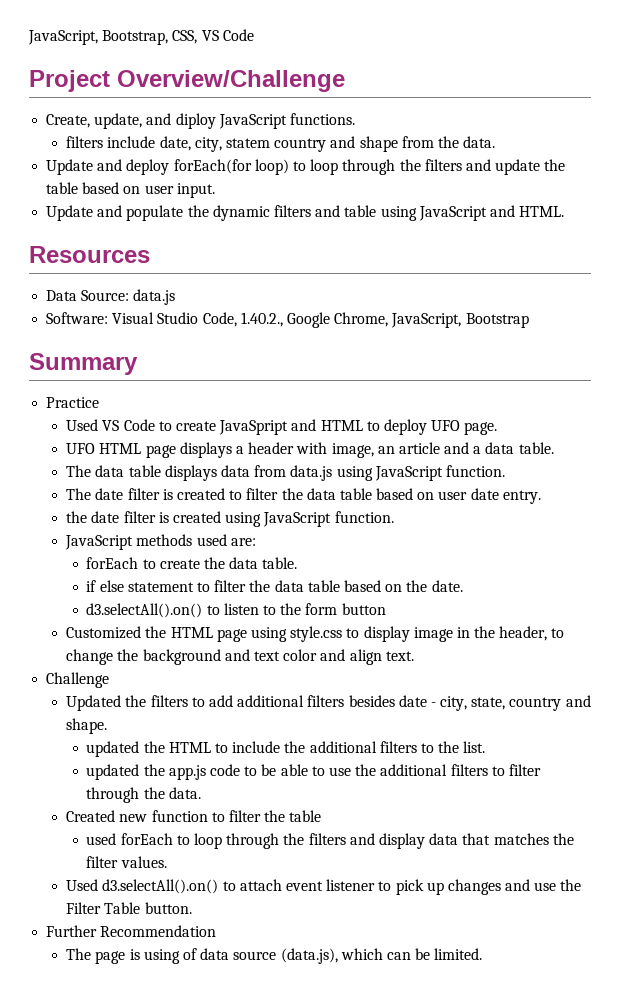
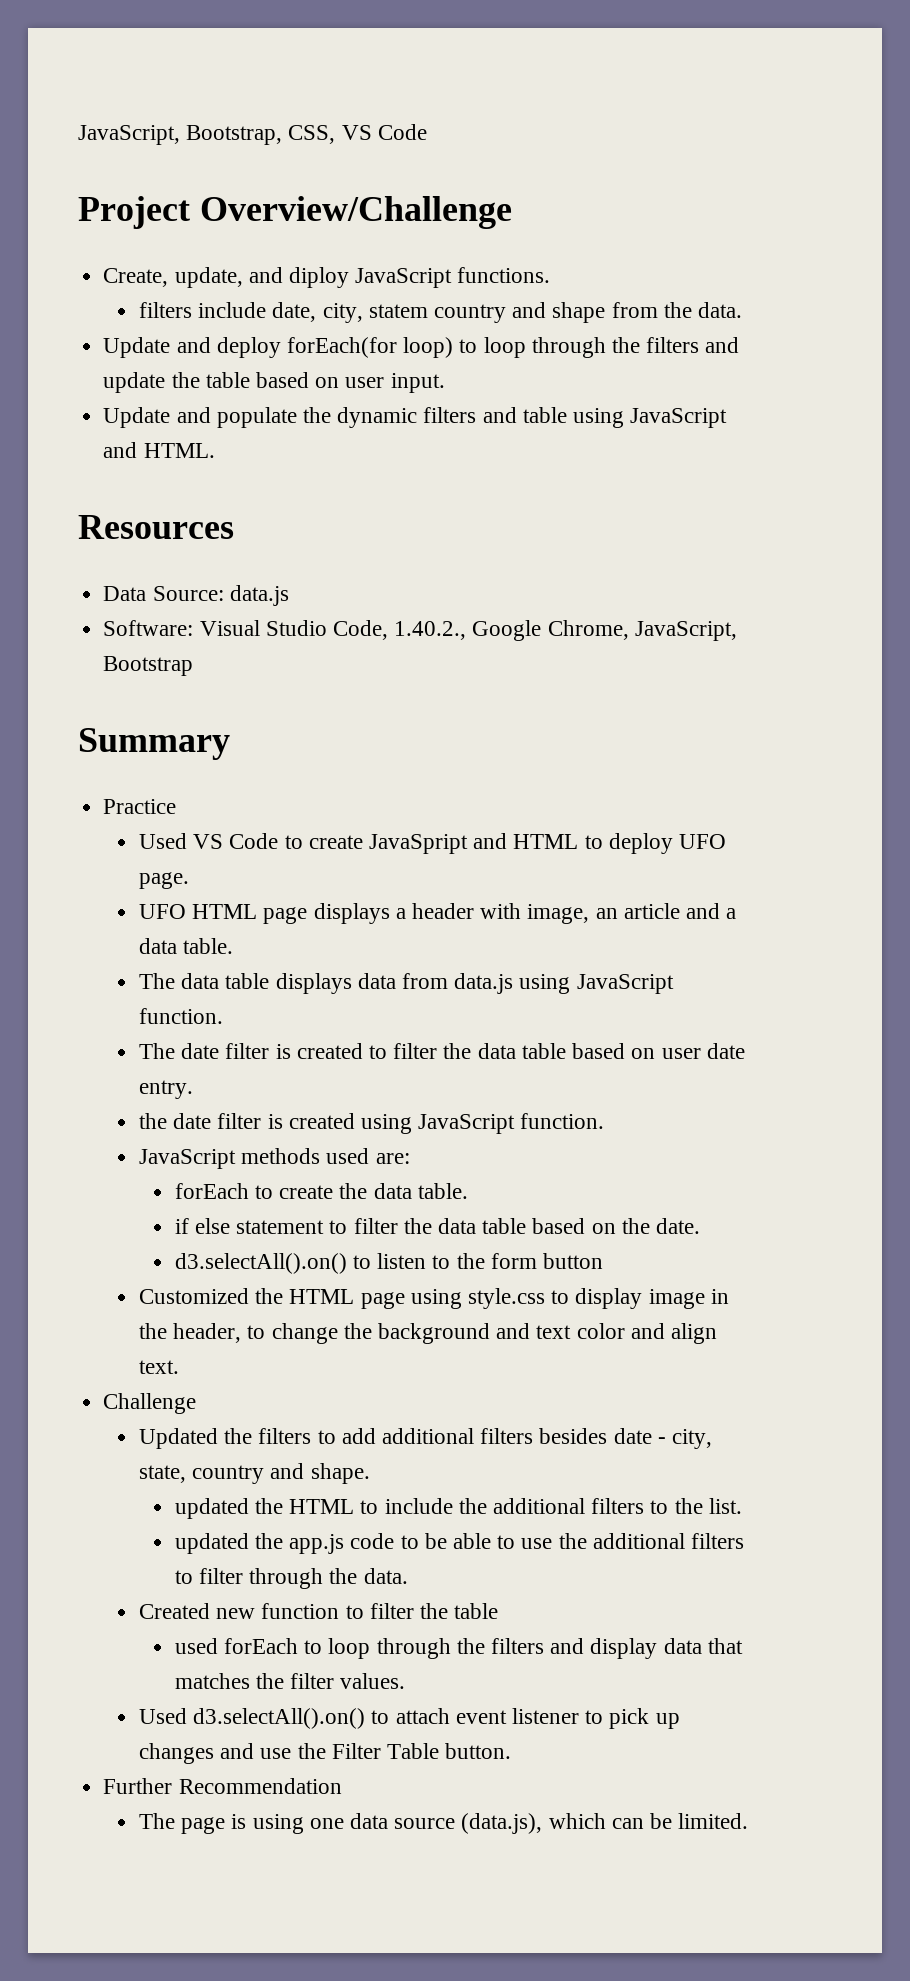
[183,948,198,960] of -> [309,1818,344,1829] one

